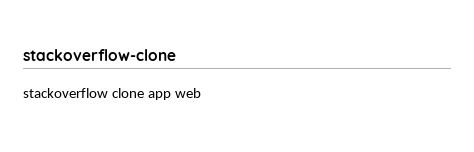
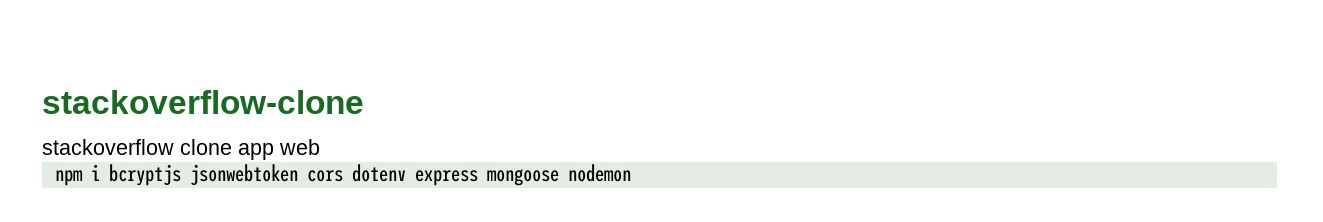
(201, 93) none -> [54,164,631,186] // npm i bcryptjs jsonwebtoken cors dotenv express mongoose nodemon

